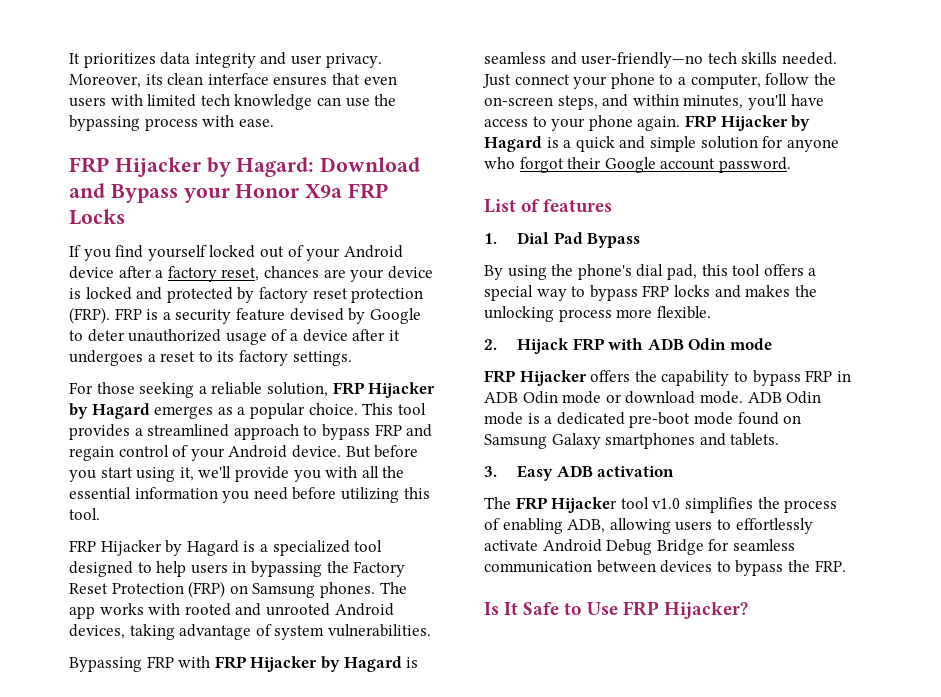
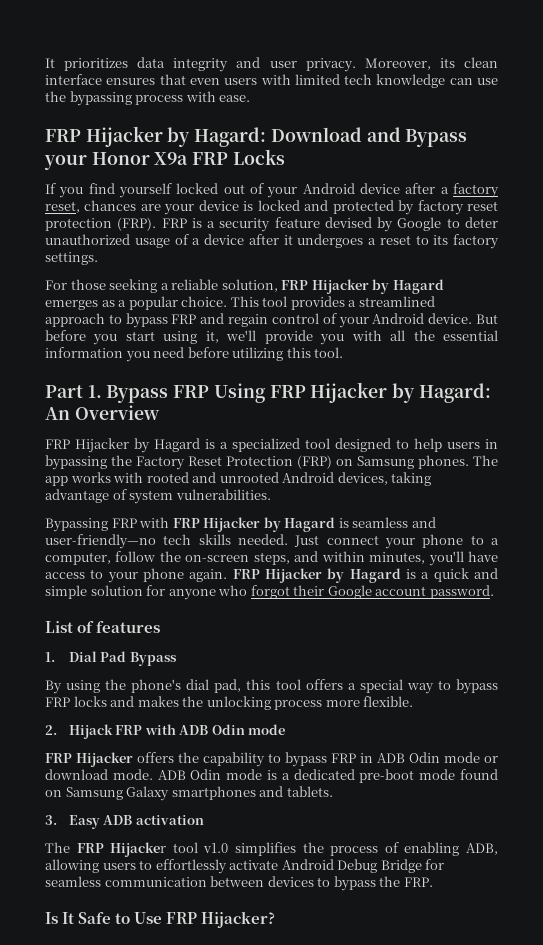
(100, 514) none -> [45,382,491,403] [45,405,160,420] // Part 1. Bypass FRP Using FRP Hijacker by Hagard: An Overview

